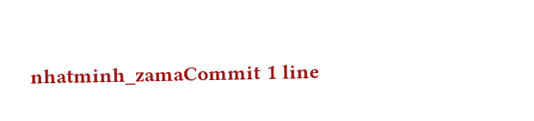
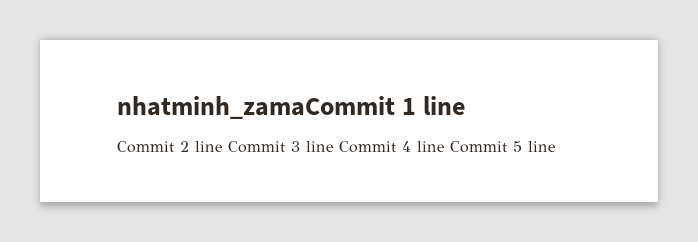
(321, 71) none -> [117,141,555,153] // Commit 2 line Commit 3 line Commit 4 line Commit 5 line

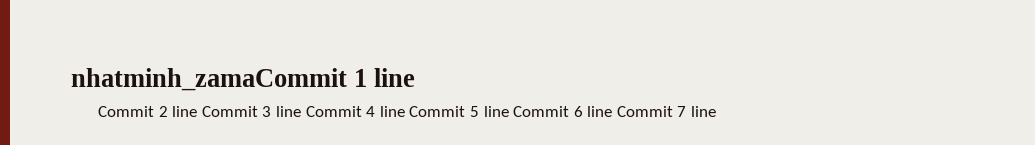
(555, 146) none -> [513,106,717,117] Commit 6 line Commit 7 line

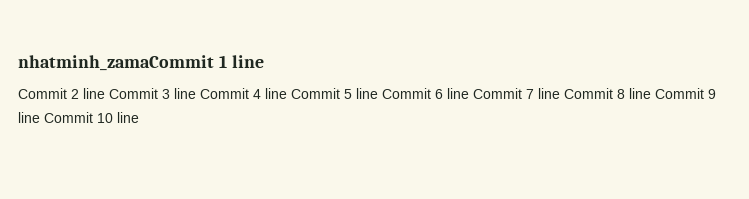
(717, 111) none -> [564,88,716,99] [18,112,139,123] Commit 8 line Commit 9 line Commit 10 line

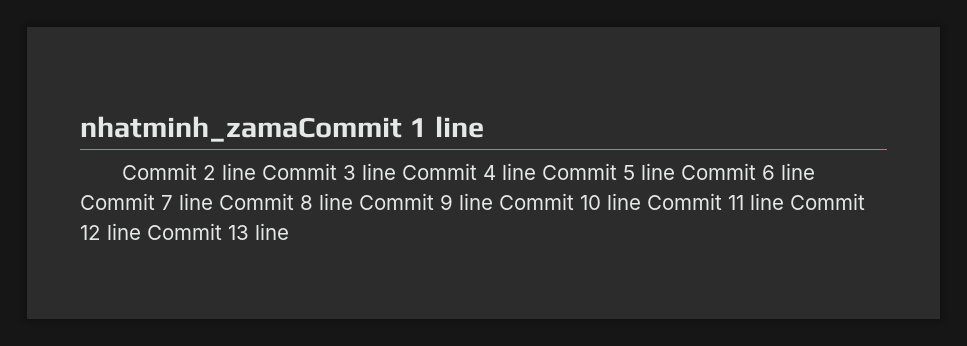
(139, 117) none -> [647,193,865,210] [80,223,289,240] Commit 11 line Commit 12 line Commit 13 line

